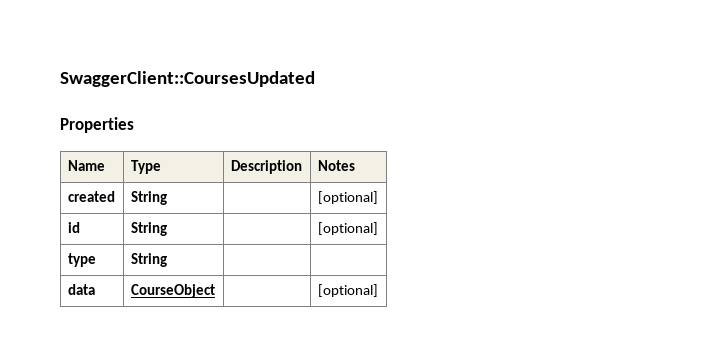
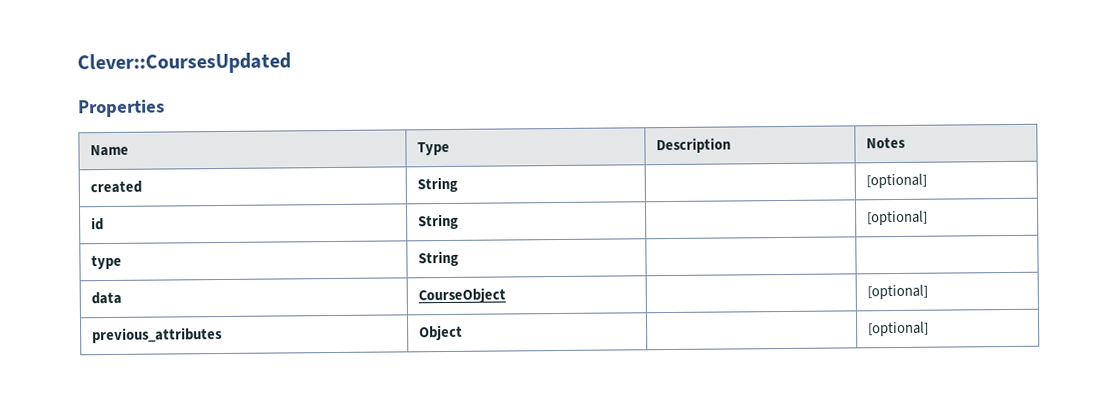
[60,71,315,87] SwaggerClient::CoursesUpdated -> [77,52,291,75] Clever::CoursesUpdated
(378, 290) none -> [92,326,224,344] [419,324,464,341] [868,321,930,337] // previous_attributes | Object | | [optional]

